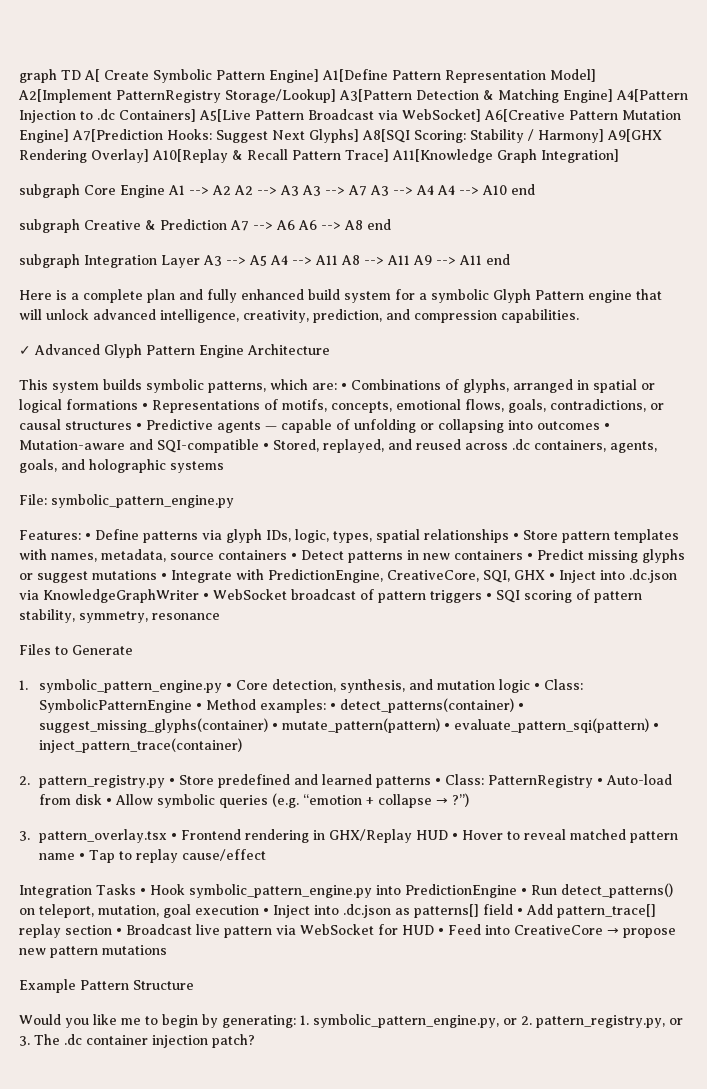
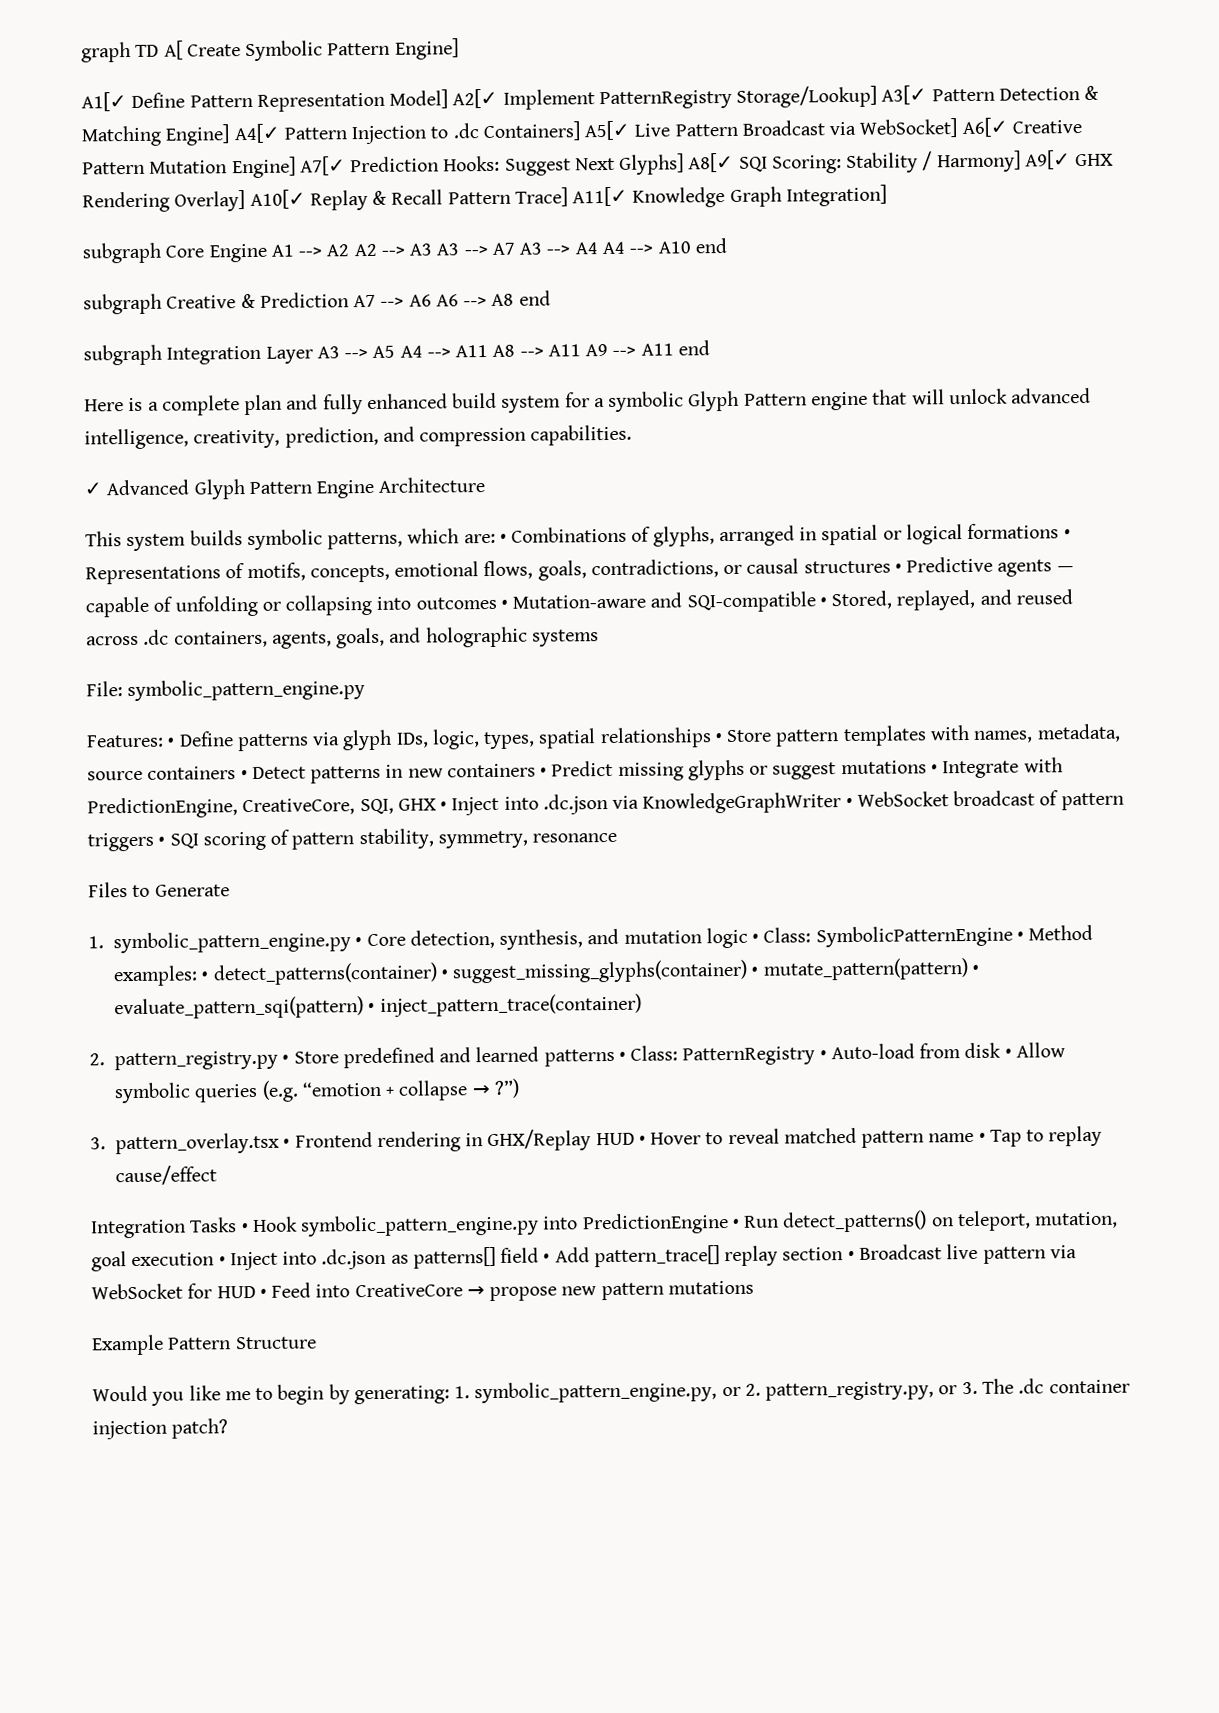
[322,69,388,82] A1[Define -> [81,92,186,112] // A1[✓ Define
[18,89,412,103] A2[Implement PatternRegistry Storage/Lookup] A3[Pattern -> [452,85,995,110] A2[✓ Implement PatternRegistry Storage/Lookup] A3[✓ Pattern
[616,89,688,102] A4[Pattern -> [233,123,347,144] A4[✓ Pattern
[199,109,251,122] A5[Live -> [584,120,671,141] A5[✓ Live
[484,109,565,122] A6[Creative -> [961,117,1082,138] A6[✓ Creative
[72,129,163,142] A7[Prediction -> [299,156,440,176] A7[✓ Prediction
[362,129,410,143] A8[SQI -> [688,152,768,173] A8[✓ SQI
[607,129,662,142] [19,149,228,163] A9[GHX Rendering Overlay] A10[Replay -> [1024,150,1115,170] [82,189,368,213] A9[✓ GHX Rendering Overlay] A10[✓ Replay
[392,149,493,163] A11[Knowledge -> [572,186,726,208] A11[✓ Knowledge

